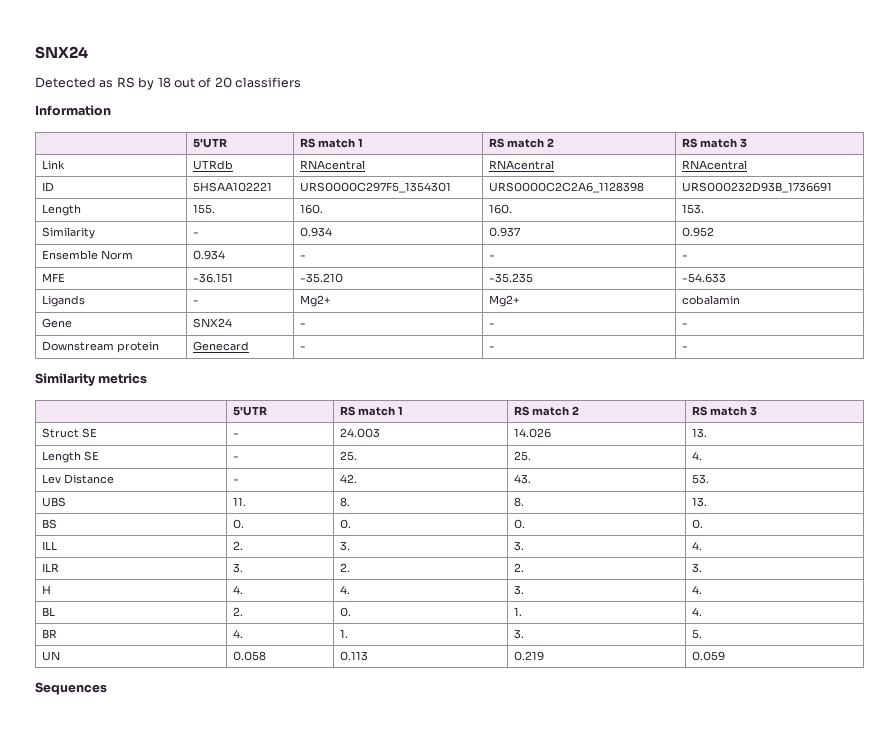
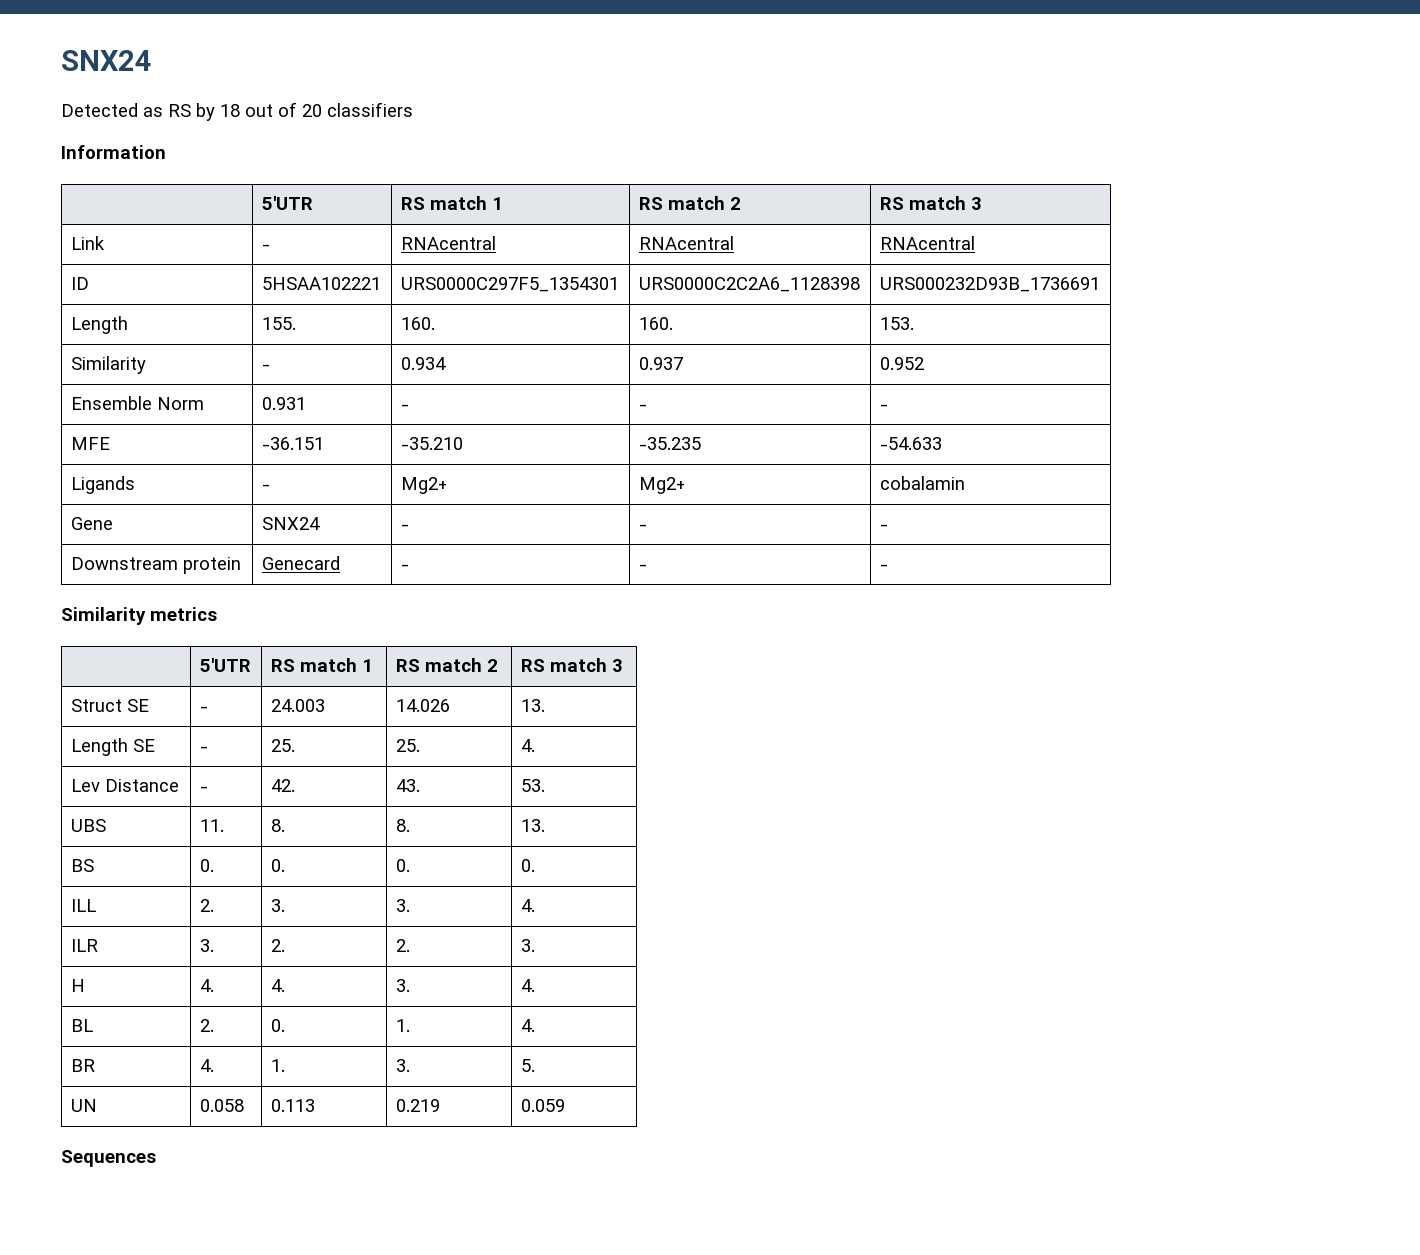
[193,160,234,170] UTRdb -> [261,244,270,250] -
[193,250,226,260] 0.934 -> [261,397,306,410] 0.931

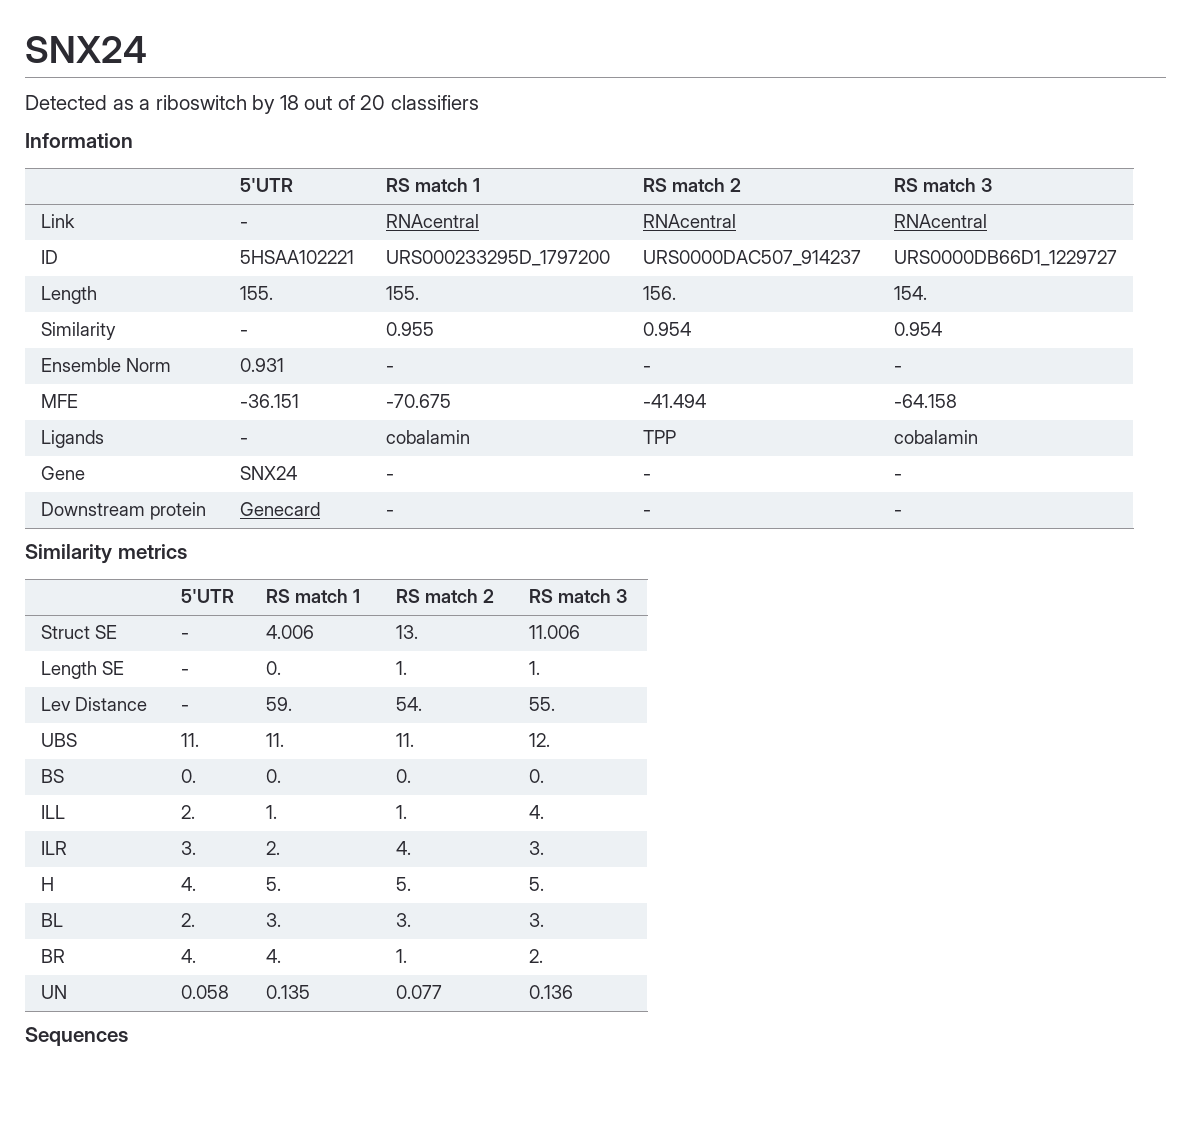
[168,104,191,117] RS -> [139,95,247,110] a riboswitch
[400,277,619,292] [638,277,860,292] [879,277,1100,292] URS0000C297F5_1354301 | URS0000C2C2A6_1128398 | URS000232D93B_1736691 -> [385,250,610,266] [642,250,861,266] [893,250,1117,266] URS000233295D_1797200 | URS0000DAC507_914237 | URS0000DB66D1_1229727
[400,317,435,330] [638,317,673,330] [879,317,914,330] 160. | 160. | 153. -> [385,286,419,300] [642,286,676,300] [893,286,927,300] 155. | 156. | 154.
[400,357,446,370] [638,357,683,370] [879,357,924,370] 0.934 | 0.937 | 0.952 -> [385,322,434,336] [642,322,691,336] [893,322,942,336] 0.955 | 0.954 | 0.954
[400,437,463,450] [638,437,701,450] [879,437,942,450] -35.210 | -35.235 | -54.633 -> [385,394,451,408] [642,394,706,408] [893,394,957,408] -70.675 | -41.494 | -64.158
[400,477,447,494] [638,477,685,494] Mg2+ | Mg2+ -> [385,430,470,444] [642,430,676,444] cobalamin | TPP
[270,699,325,712] [395,699,450,712] [520,699,545,712] 24.003 | 14.026 | 13. -> [265,625,314,639] [395,625,418,639] [528,625,580,639] 4.006 | 13. | 11.006
[270,739,295,752] [395,739,420,752] [520,739,535,752] 25. | 25. | 4. -> [265,661,281,675] [395,661,407,675] [528,661,540,675] 0. | 1. | 1.
[270,779,295,792] [395,779,420,792] [520,779,545,792] 42. | 43. | 53. -> [265,697,292,711] [395,697,422,711] [528,697,555,711] 59. | 54. | 55.
[270,819,285,832] [395,819,410,832] [520,819,545,832] 8. | 8. | 13. -> [265,733,284,747] [395,733,414,747] [528,733,550,747] 11. | 11. | 12.
[270,899,285,912] [395,899,410,912] 3. | 3. -> [265,805,277,819] [395,805,407,819] 1. | 1.
[395,939,410,952] 2. -> [395,841,411,855] 4.
[270,979,285,992] [395,979,410,992] [520,979,535,992] 4. | 3. | 4. -> [265,877,281,891] [395,877,411,891] [528,877,544,891] 5. | 5. | 5.
[270,1019,285,1032] [395,1019,410,1032] [520,1019,535,1032] 0. | 1. | 4. -> [265,913,281,927] [395,913,411,927] [528,913,544,927] 3. | 3. | 3.
[270,1059,285,1072] [395,1059,410,1072] [520,1059,535,1072] | 1. | 3. | 5. -> [265,949,281,963] [395,949,407,963] [528,949,543,963] | 4. | 1. | 2.
[270,1099,315,1112] [395,1099,440,1112] [520,1099,565,1112] 0.113 | 0.219 | 0.059 -> [265,985,310,999] [395,985,442,999] [528,985,573,999] 0.135 | 0.077 | 0.136

